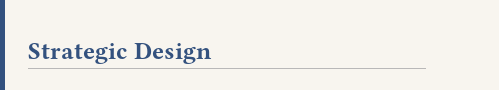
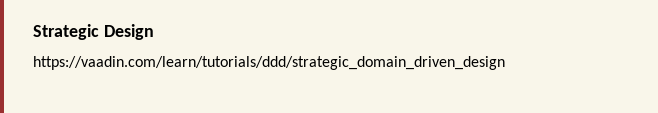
(212, 53) none -> [33,56,505,70] // https://vaadin.com/learn/tutorials/ddd/strategic_domain_driven_design

